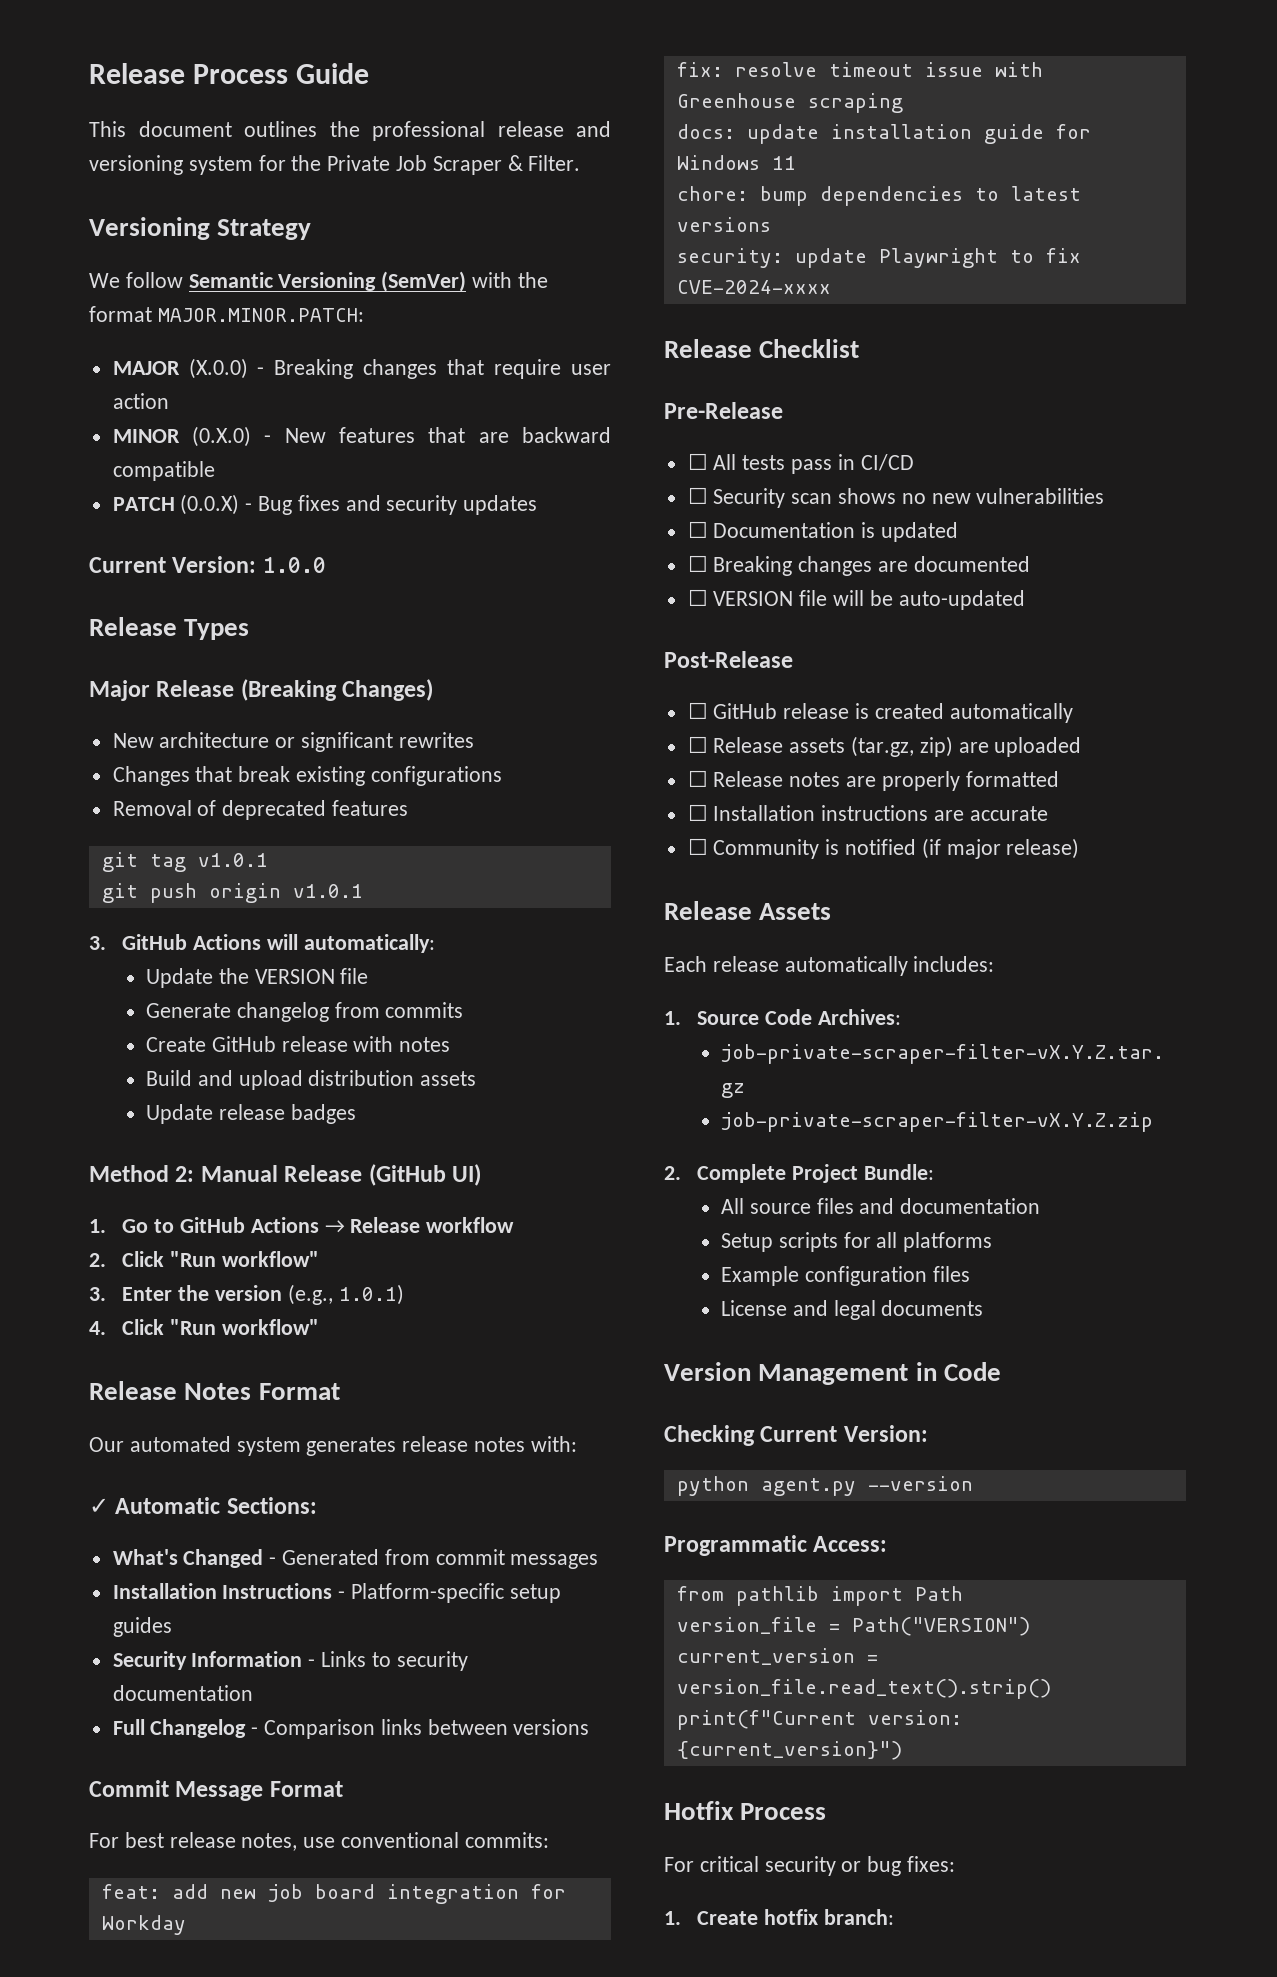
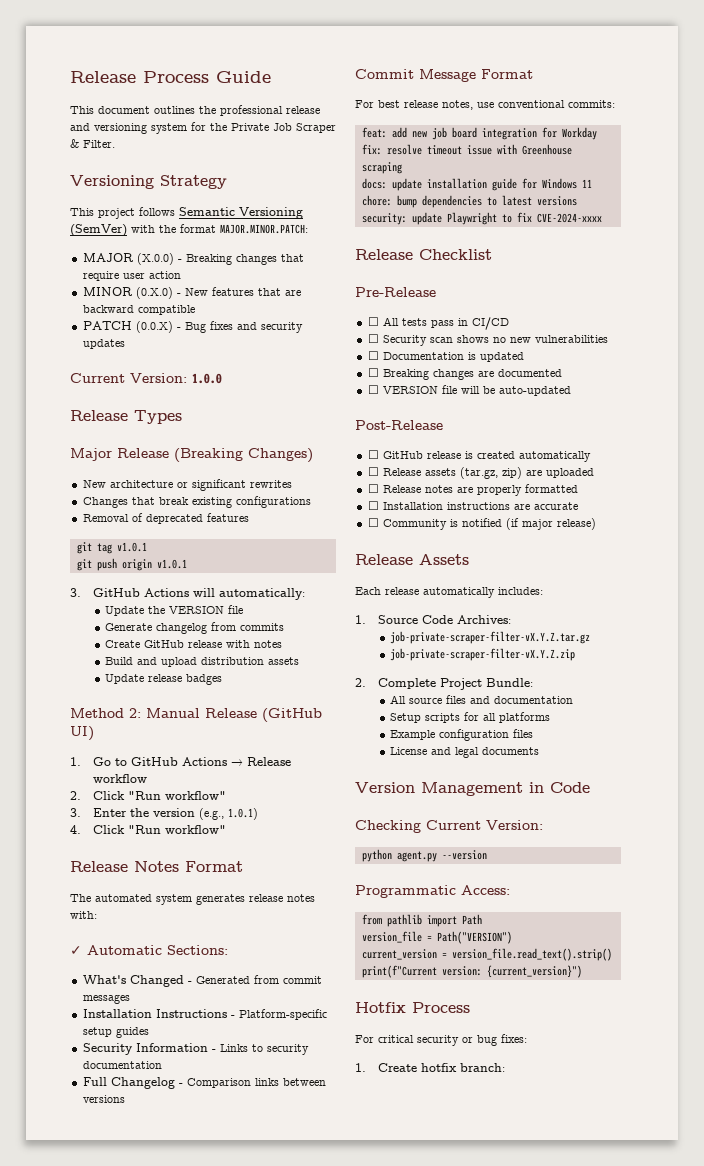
[89,272,183,288] We follow -> [70,207,175,219] This project follows
[89,1437,124,1452] Our -> [70,894,91,902] The

